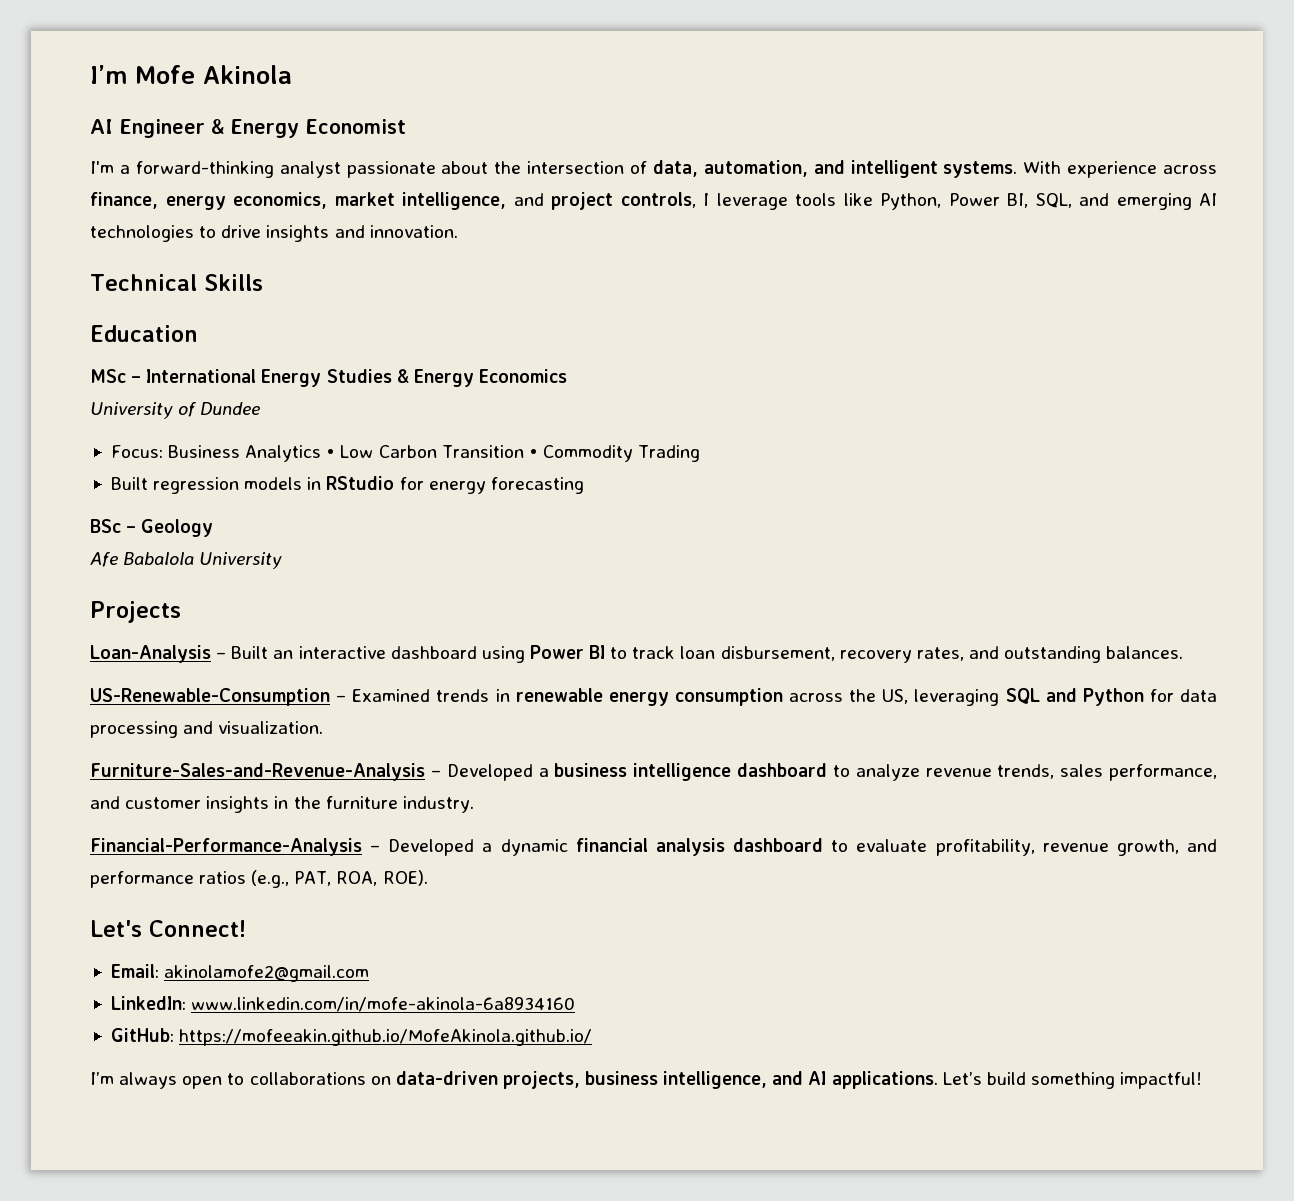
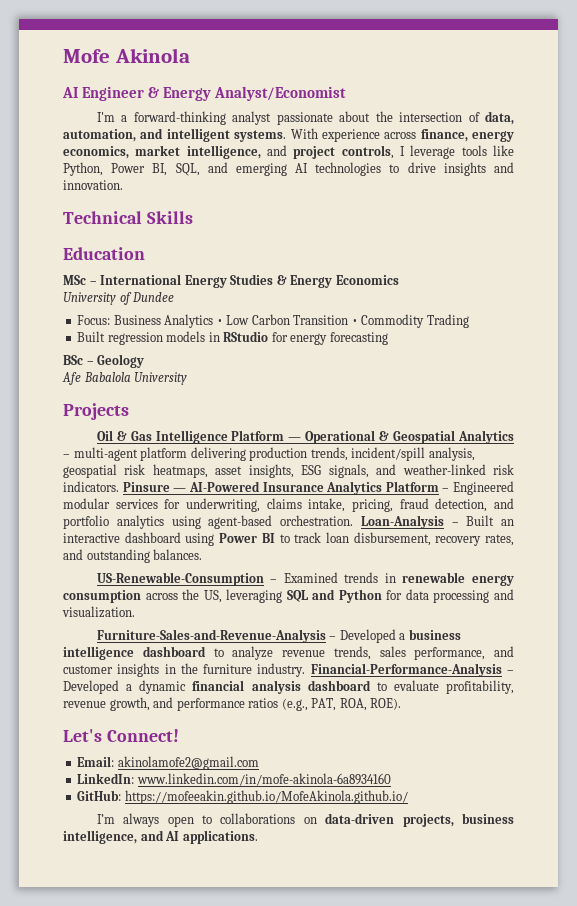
[90,65,127,84] I’m -> (63, 56) none
[305,119,406,134] Economist -> [214,86,347,101] Analyst/Economist
(181, 612) none -> [96,430,514,444] [63,447,475,461] [63,464,514,478] [63,481,514,495] [63,498,514,512] [63,515,353,529] Oil & Gas Intelligence Platform — Operational & Geospatial Analytics – multi-agent platform delivering production trends, incident/spill analysis, geospatial risk heatmaps, asset insights, ESG signals, and weather-linked risk indicators. Pinsure — AI-Powered Insurance Analytics Platform – Engineered modular services for underwriting, claims intake, pricing, fraud detection, and portfolio analytics using agent-based orchestration.
(474, 804) // -> (306, 670) none
[942,1072,1203,1089] Let’s build something impactful! -> (258, 837) none

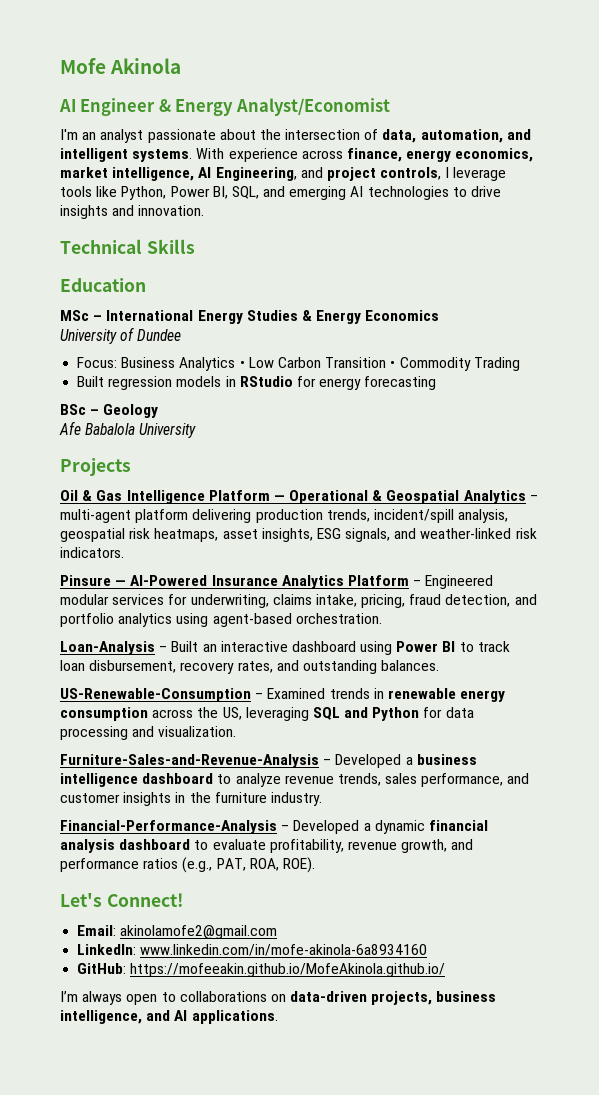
[121,111,226,125] a forward-thinking -> [82,132,97,140] an
(261, 152) none -> [198,167,297,181] AI Engineering,
(119, 486) none -> (124, 552) //
(353, 520) none -> (382, 618) //
(306, 670) none -> (322, 799) //

